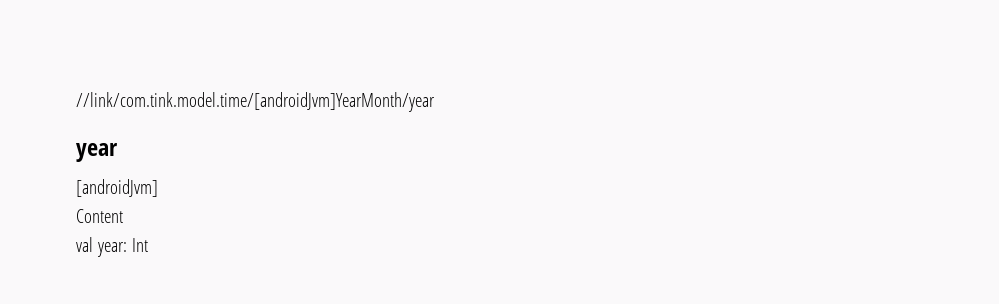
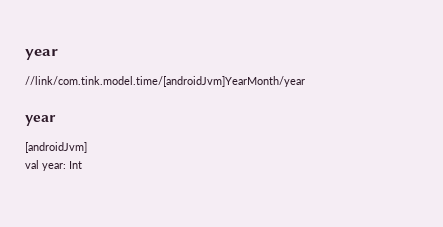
(76, 102) none -> [25,49,58,60] year //
[76,209,123,223] // Content -> (87, 147) none

